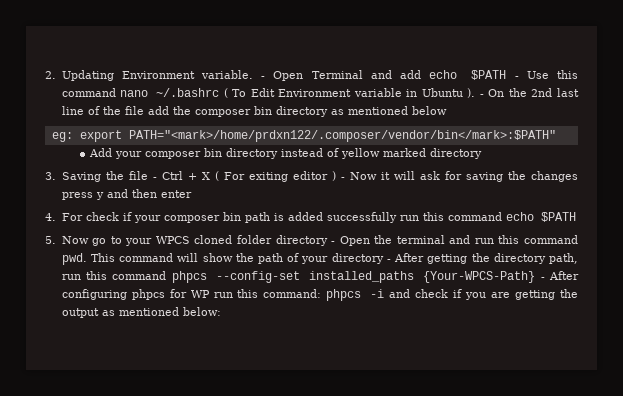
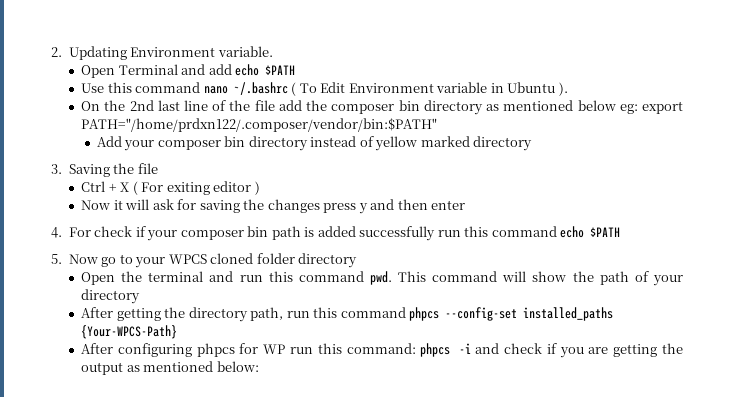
[261,76,266,79] - -> (273, 51) //
[514,76,519,79] - -> (296, 70) //
[479,94,484,97] - -> (568, 89) //
(447, 110) // -> (616, 105) none
[128,130,556,142] PATH="<mark>/home/prdxn122/.composer/vendor/bin</mark>:$PATH" -> [81,118,438,132] PATH="/home/prdxn122/.composer/vendor/bin:$PATH"
[152,177,157,180] - -> (158, 168) //
[340,177,345,180] - -> (260, 188) //
[331,241,336,244] - -> (358, 260) //
[386,259,391,262] - -> (141, 296) //
[540,277,545,280] - -> (178, 332) //

